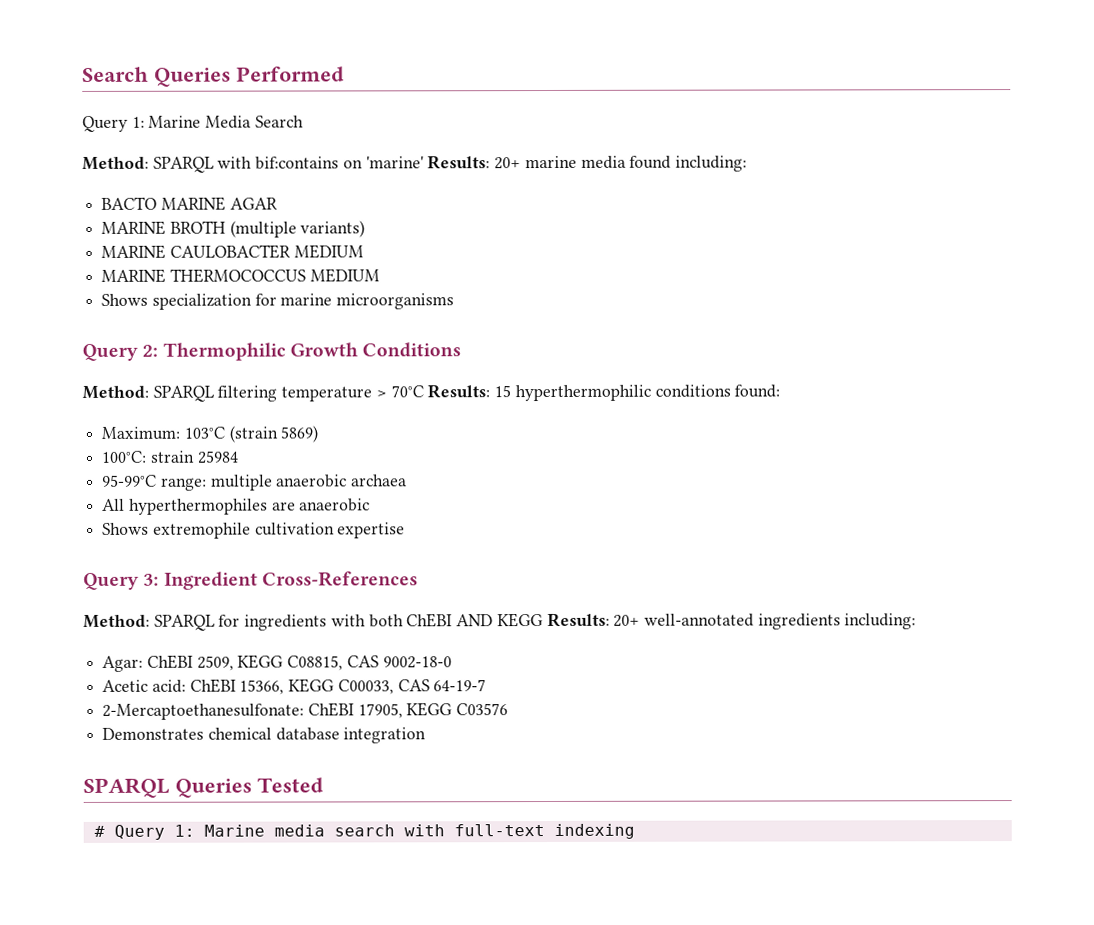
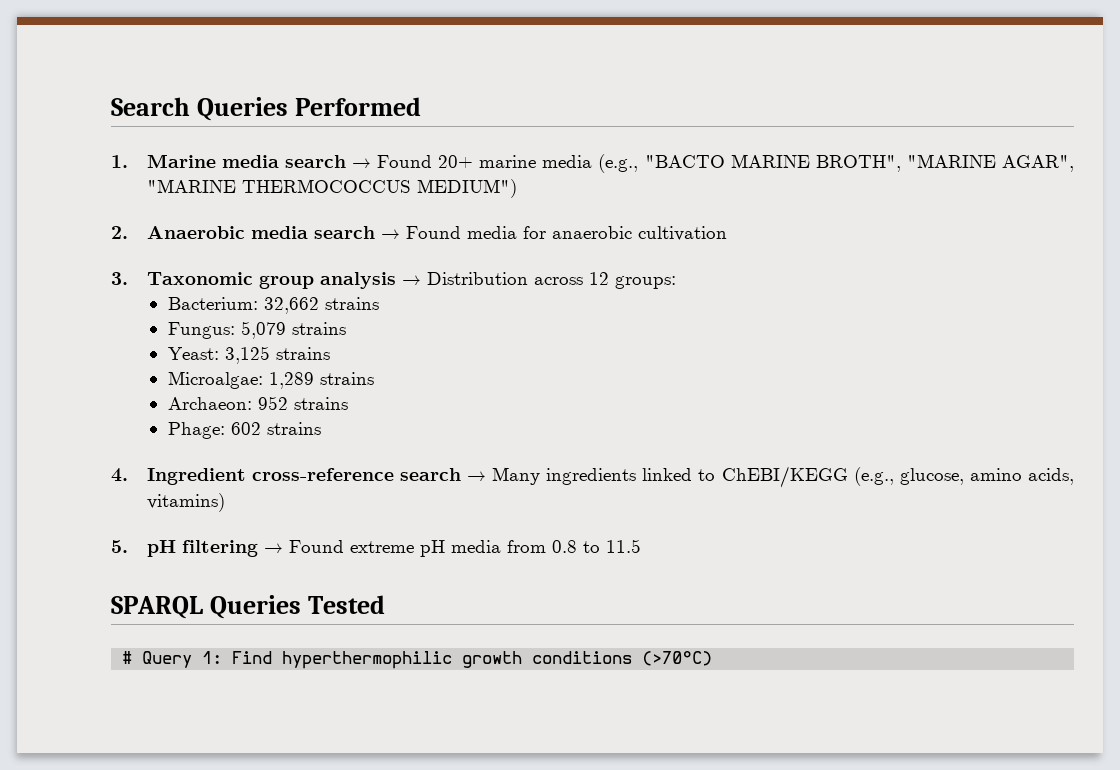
[82,115,304,132] [82,155,747,173] [101,196,278,211] [101,220,366,238] [101,244,364,259] [101,268,380,283] [101,293,455,310] [82,342,462,361] [82,384,781,402] [101,425,319,443] [101,450,239,464] [102,474,408,491] [102,498,371,515] [102,522,406,539] [83,571,418,590] [83,612,917,631] [102,654,452,672] [102,678,487,695] [102,702,509,720] [102,727,427,744] Query 1: Marine Media Search // Method: SPARQL with bif:contains on 'marine' Results: 20+ marine media found including: // BACTO MARINE AGAR // MARINE BROTH (multiple variants) // MARINE CAULOBACTER MEDIUM // MARINE THERMOCOCCUS MEDIUM // Shows specialization for marine microorganisms // Query 2: Thermophilic Growth Conditions // Method: SPARQL filtering temperature > 70°C Results: 15 hyperthermophilic conditions found: // Maximum: 103°C (strain 5869) // 100°C: strain 25984 // 95-99°C range: multiple anaerobic archaea // All hyperthermophiles are anaerobic // Shows extremophile cultivation expertise // Query 3: Ingredient Cross-References // Method: SPARQL for ingredients with both ChEBI AND KEGG Results: 20+ well-annotated ingredients including: // Agar: ChEBI 2509, KEGG C08815, CAS 9002-18-0 // Acetic acid: ChEBI 15366, KEGG C00033, CAS 64-19-7 // 2-Mercaptoethanesulfonate: ChEBI 17905, KEGG C03576 // Demonstrates chemical database integration -> [111,154,1075,173] [146,179,517,198] [111,226,727,241] [111,272,676,289] [167,297,379,314] [167,321,346,339] [167,346,330,364] [167,371,374,389] [167,396,348,410] [167,422,321,439] [111,466,1075,488] [146,493,225,512] [111,539,641,557] 1. Marine media search → Found 20+ marine media (e.g., "BACTO MARINE BROTH", "MARINE AGAR", "MARINE THERMOCOCCUS MEDIUM") // 2. Anaerobic media search → Found media for anaerobic cultivation // 3. Taxonomic group analysis → Distribution across 12 groups: // Bacterium: 32,662 strains // Fungus: 5,079 strains // Yeast: 3,125 strains // Microalgae: 1,289 strains // Archaeon: 952 strains // Phage: 602 strains // 4. Ingredient cross-reference search → Many ingredients linked to ChEBI/KEGG (e.g., glucose, amino acids, vitamins) // 5. pH filtering → Found extreme pH media from 0.8 to 11.5
[203,823,635,839] Marine media search with full-text indexing -> [232,651,713,669] Find hyperthermophilic growth conditions (>70°C)

